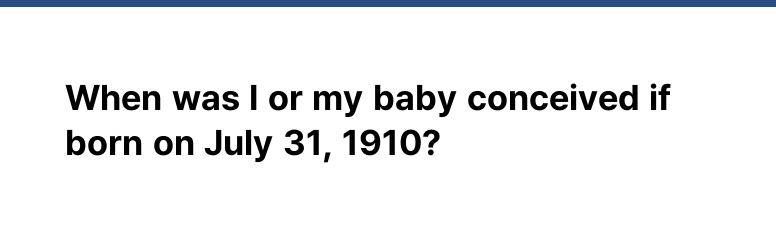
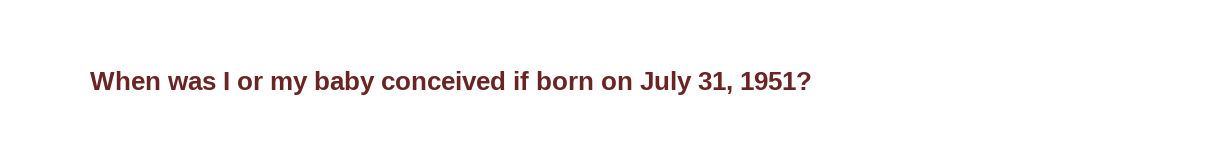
[342,129,442,156] 1910? -> [740,72,813,90] 1951?

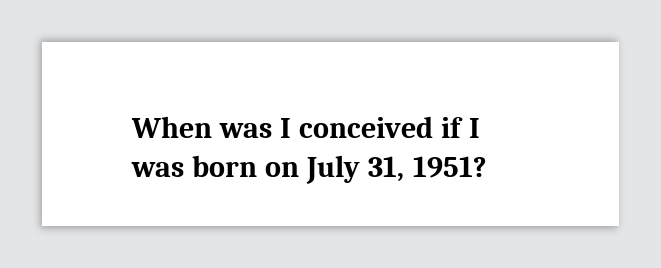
[237,71,530,95] or my baby conceived if -> [299,116,480,138] [131,162,184,177] conceived if I was

